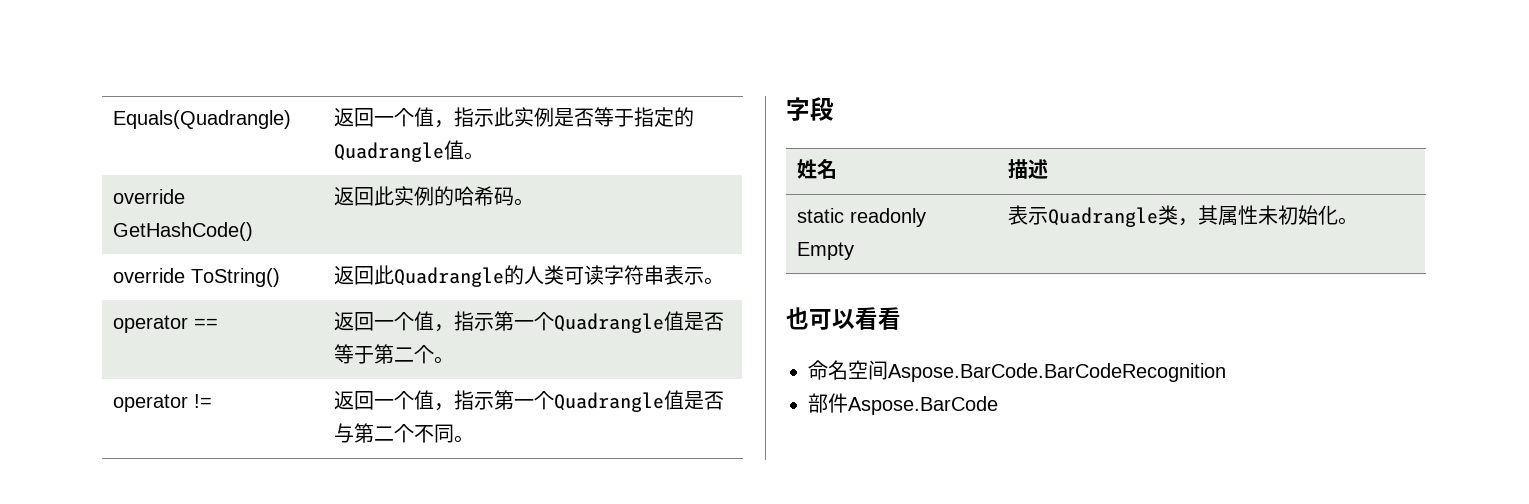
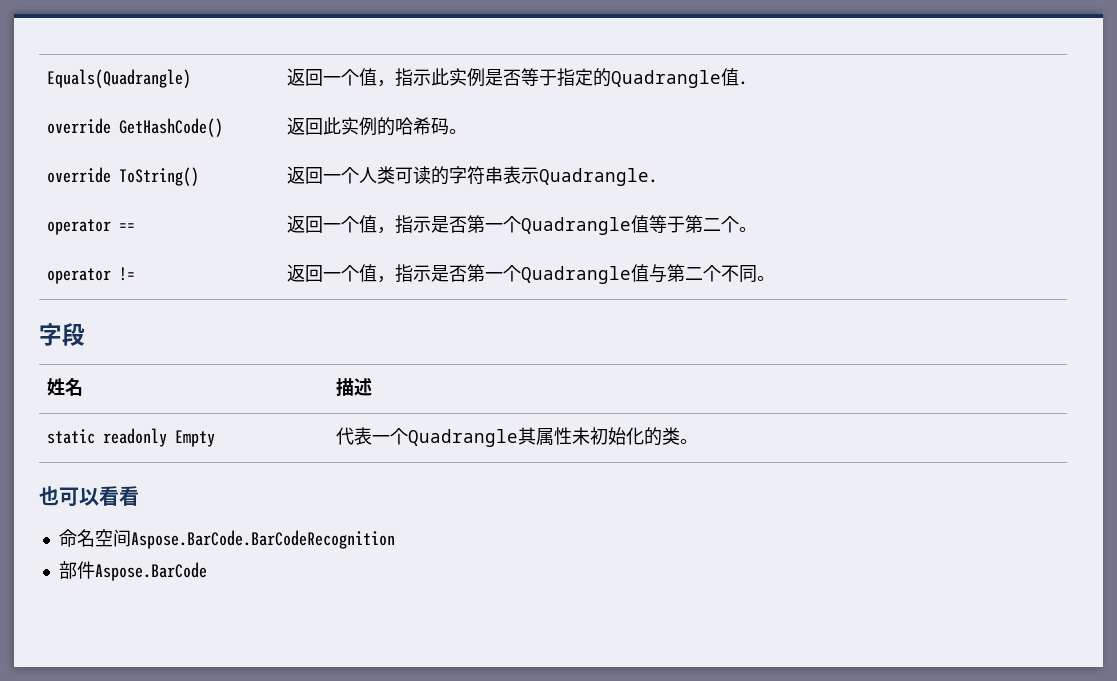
[464,152,485,160] 。 -> [738,81,747,85] .
[374,265,525,287] 此Quadrangle的 -> [322,167,359,184] 一个
(605, 275) none -> [430,166,449,185] 的
[704,277,725,285] 。 -> [538,168,657,186] Quadrangle.
[494,311,725,333] 第一个Quadrangle值是否 -> [430,215,649,235] 是否第一个Quadrangle值
[494,390,725,412] 第一个Quadrangle值是否 -> [430,264,649,284] 是否第一个Quadrangle值
[1008,205,1199,227] 表示Quadrangle类， -> [335,427,518,447] 代表一个Quadrangle
(1339, 215) none -> [643,427,680,446] 的类

